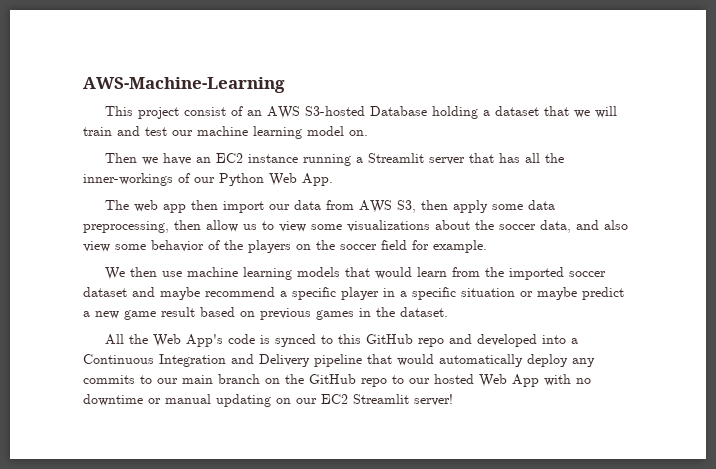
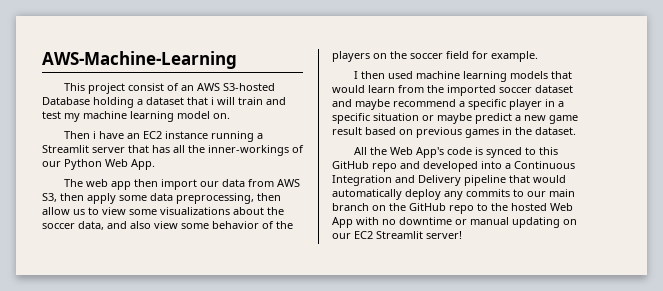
[573,110,590,118] we -> [211,97,214,105] i
[172,130,193,136] our -> [64,113,80,122] my
[141,157,158,165] we -> [93,131,97,139] i
[104,267,182,280] We then use -> [354,71,414,79] I then used
[409,378,430,384] our -> [491,203,508,211] the

